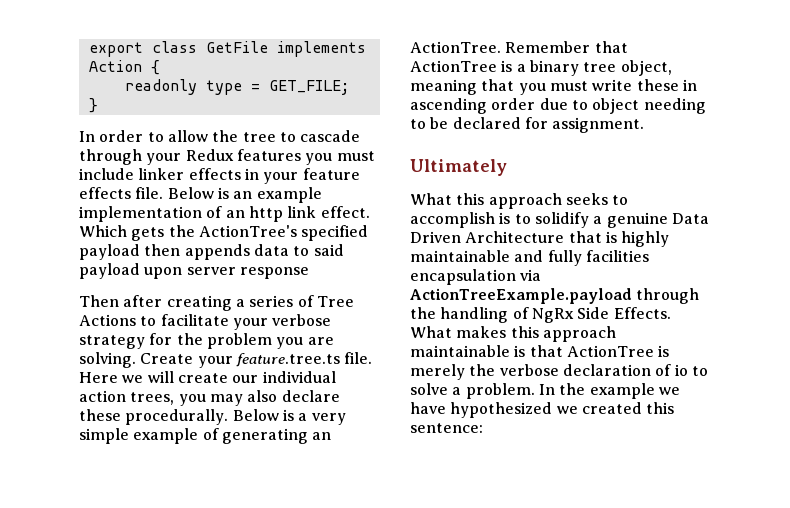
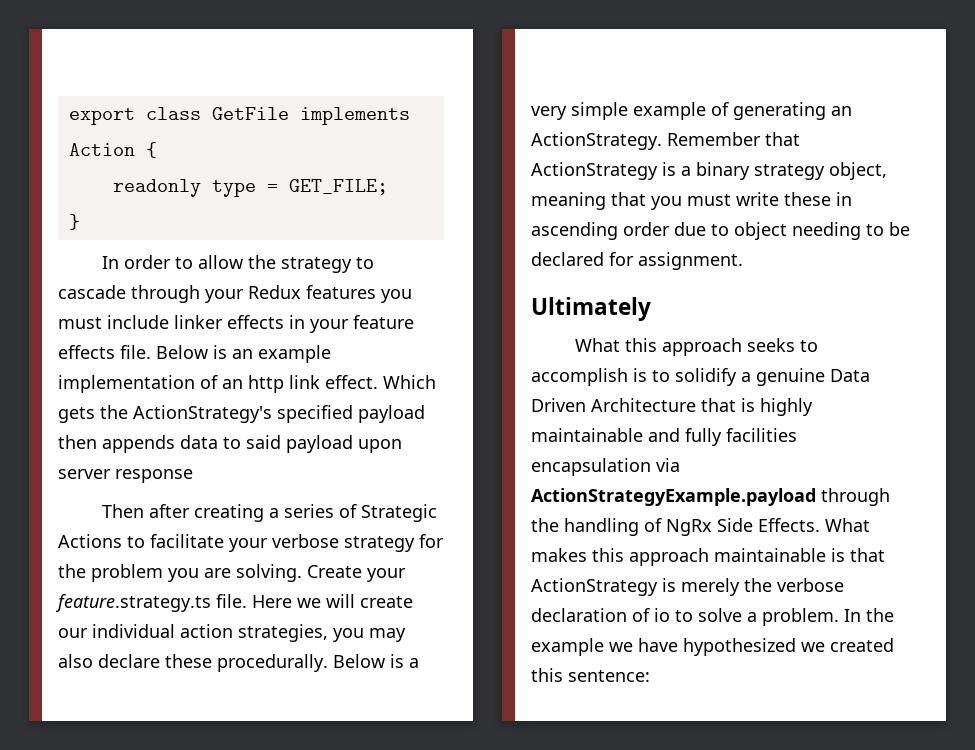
[242,132,276,142] tree -> [280,257,352,273] strategy
[198,225,297,237] ActionTree's -> [133,405,272,423] ActionStrategy's
[316,296,354,307] Tree -> [360,504,437,522] Strategic
[235,353,340,367] feature.tree.ts -> [55,594,211,612] feature.strategy.ts
[130,392,175,405] trees, -> [238,624,328,642] strategies,
[410,41,501,53] ActionTree. -> [531,132,662,150] ActionStrategy.
[410,60,497,72] ActionTree -> [531,162,658,180] ActionStrategy
[583,62,617,72] tree -> [754,164,825,180] strategy
[410,288,632,304] ActionTreeExample.payload -> [531,488,816,506] ActionStrategyExample.payload
[566,345,654,357] ActionTree -> [531,578,658,596] ActionStrategy

